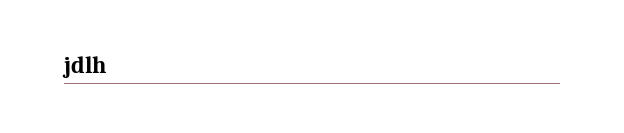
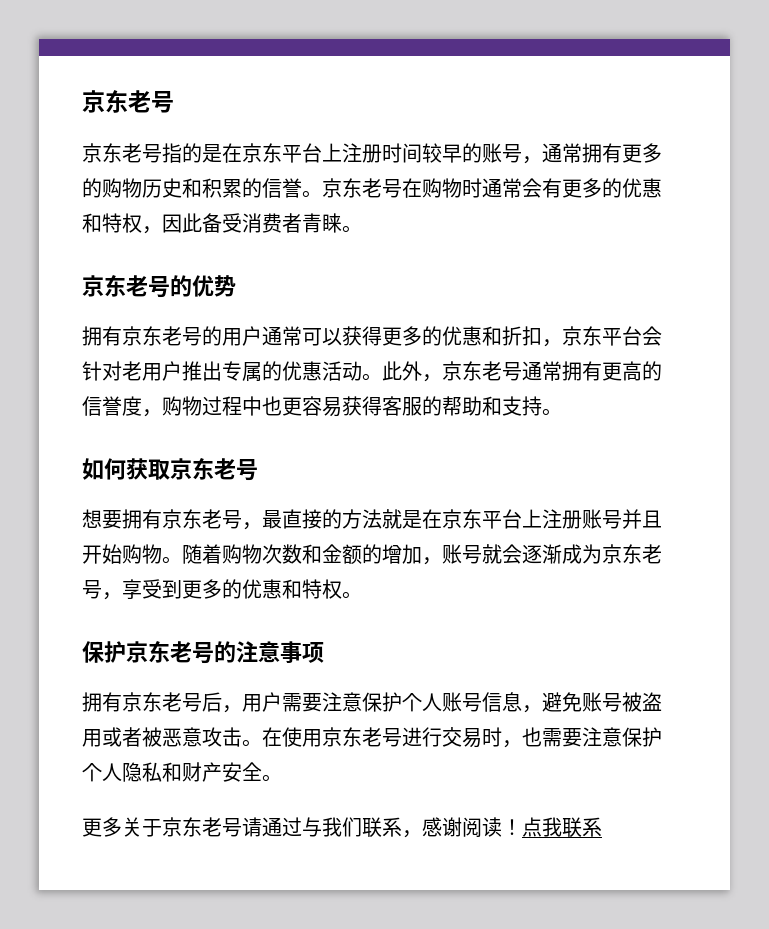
[62,56,106,78] jdlh -> [82,90,174,113] [82,143,662,164] [82,178,662,198] [82,213,362,234] [82,274,236,298] [82,326,662,347] [82,361,662,382] [82,396,562,417] [82,457,258,481] [82,509,662,530] [82,544,662,565] [82,579,362,600] [82,640,324,664] [82,692,662,713] [82,727,662,748] [82,762,282,782] [82,817,602,838] 京东老号 // 京东老号指的是在京东平台上注册时间较早的账号，通常拥有更多的购物历史和积累的信誉。京东老号在购物时通常会有更多的优惠和特权，因此备受消费者青睐。 // 京东老号的优势 // 拥有京东老号的用户通常可以获得更多的优惠和折扣，京东平台会针对老用户推出专属的优惠活动。此外，京东老号通常拥有更高的信誉度，购物过程中也更容易获得客服的帮助和支持。 // 如何获取京东老号 // 想要拥有京东老号，最直接的方法就是在京东平台上注册账号并且开始购物。随着购物次数和金额的增加，账号就会逐渐成为京东老号，享受到更多的优惠和特权。 // 保护京东老号的注意事项 // 拥有京东老号后，用户需要注意保护个人账号信息，避免账号被盗用或者被恶意攻击。在使用京东老号进行交易时，也需要注意保护个人隐私和财产安全。 // 更多关于京东老号请通过与我们联系，感谢阅读！点我联系

